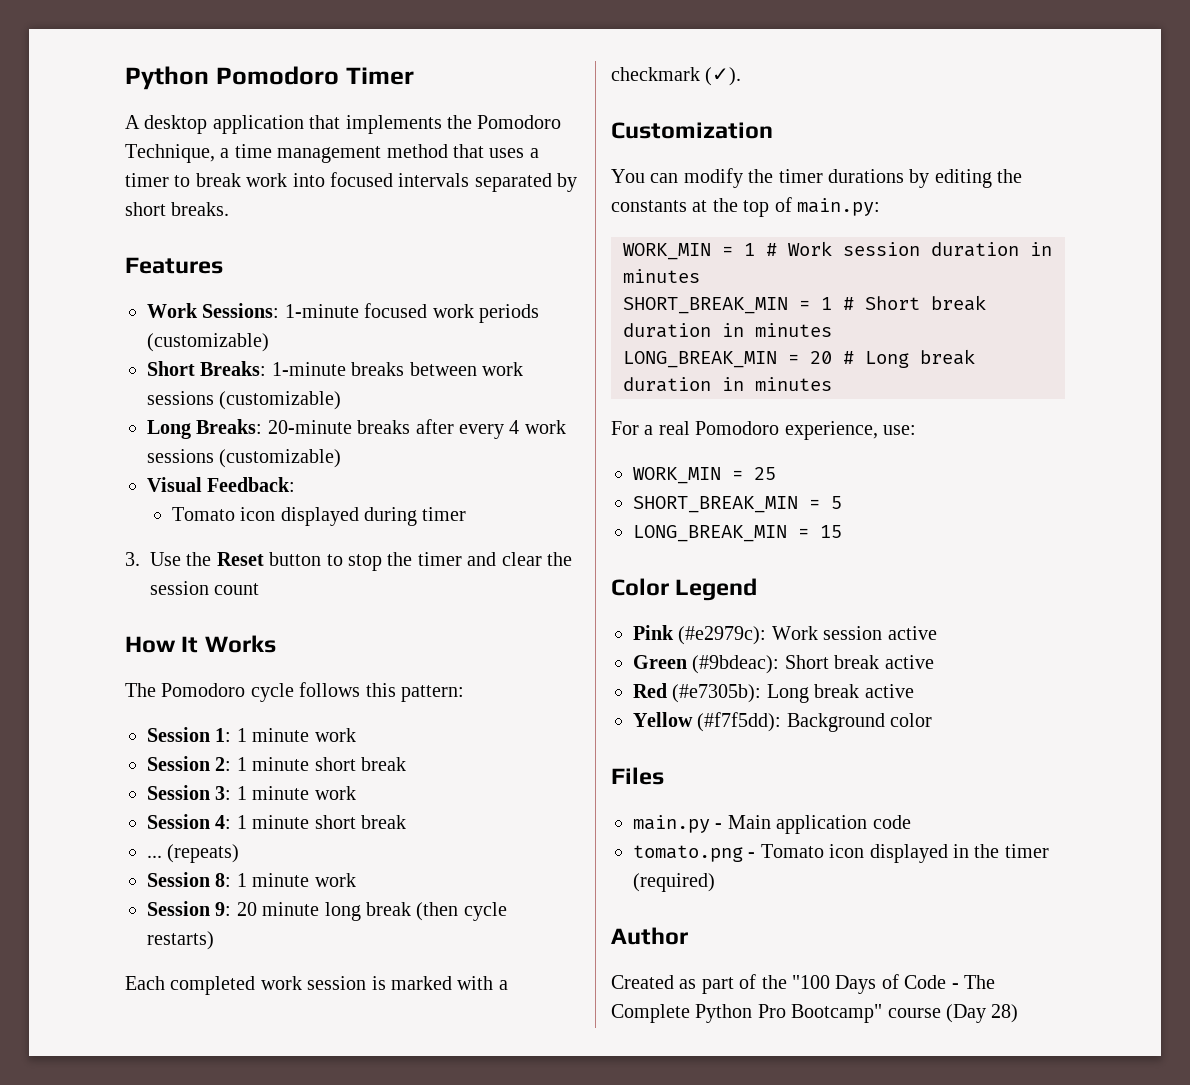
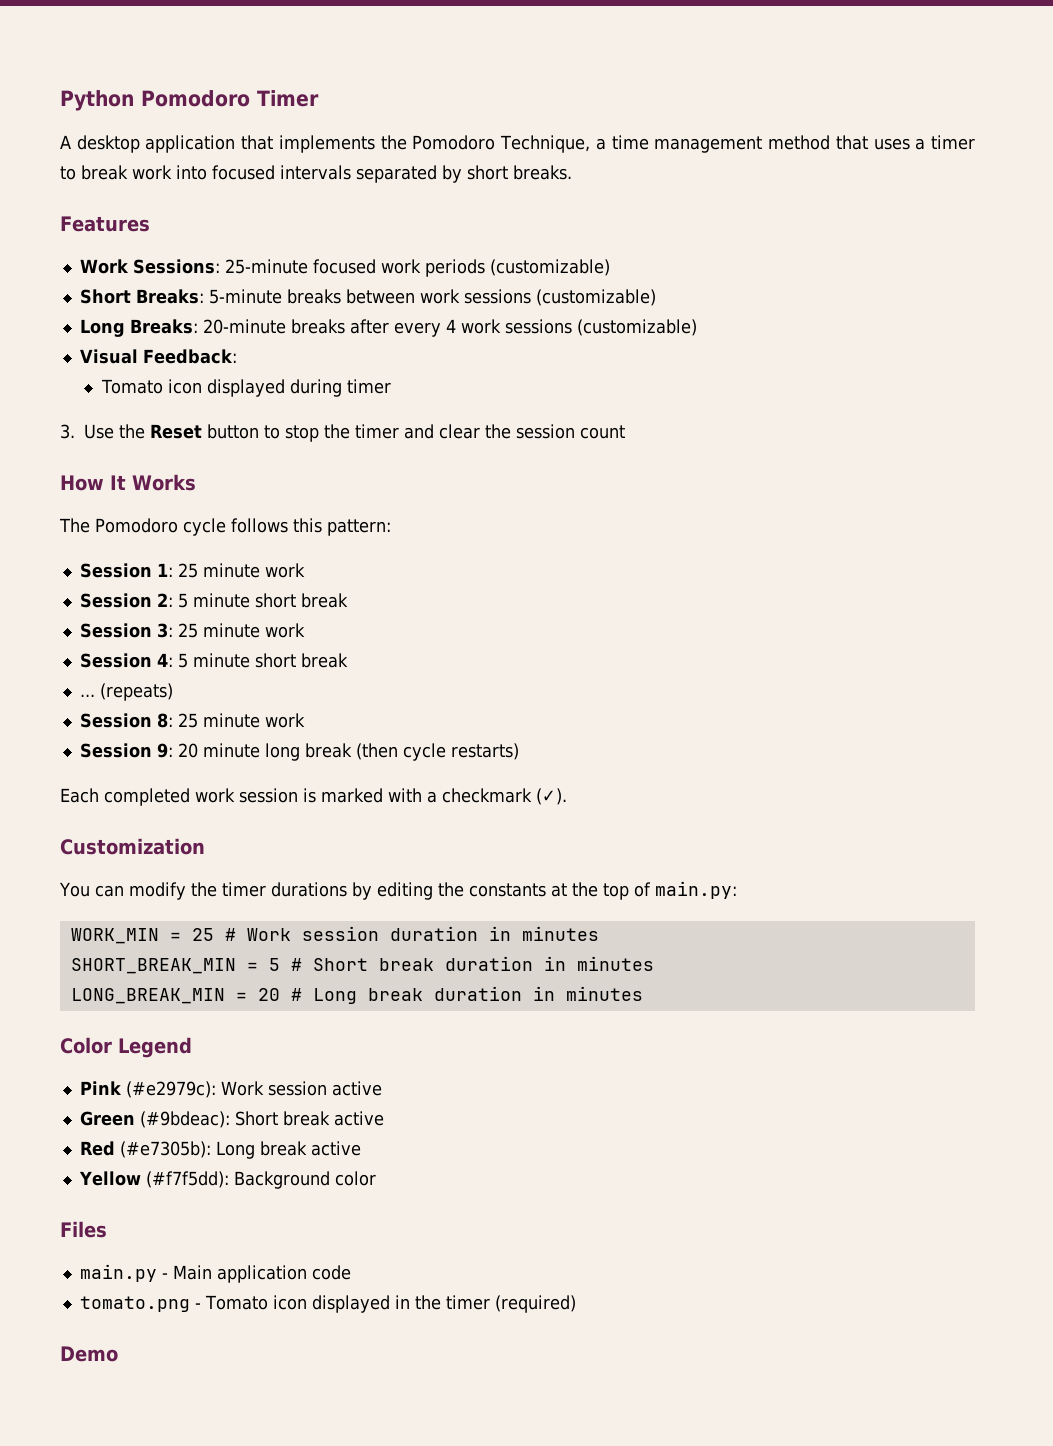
[284,304,359,318] 1-minute -> [224,259,308,274] 25-minute
[271,362,346,376] 1-minute -> [208,289,282,304] 5-minute
[236,728,247,742] 1 -> [177,563,198,578] 25
[236,757,247,771] 1 -> [177,593,188,608] 5
[236,786,247,800] 1 -> [177,623,198,638] 25
[236,815,247,829] 1 -> [177,653,188,668] 5
[236,873,247,887] 1 -> [177,713,198,728] 25
[744,243,755,256] 1 -> [191,928,214,941] 25
[821,297,832,310] 1 -> [268,958,280,971] 5
[611,421,916,440] [633,467,776,484] [633,496,842,513] [633,525,842,542] // For a real Pomodoro experience, use: // WORK_MIN = 25 // SHORT_BREAK_MIN = 5 // LONG_BREAK_MIN = 15 -> (643, 993) none
[611,927,688,945] [611,974,995,994] [611,1004,1019,1023] Author // Created as part of the "100 Days of Code - The Complete Python Pro Bootcamp" course (Day 28) -> [60,1346,118,1362] Demo

